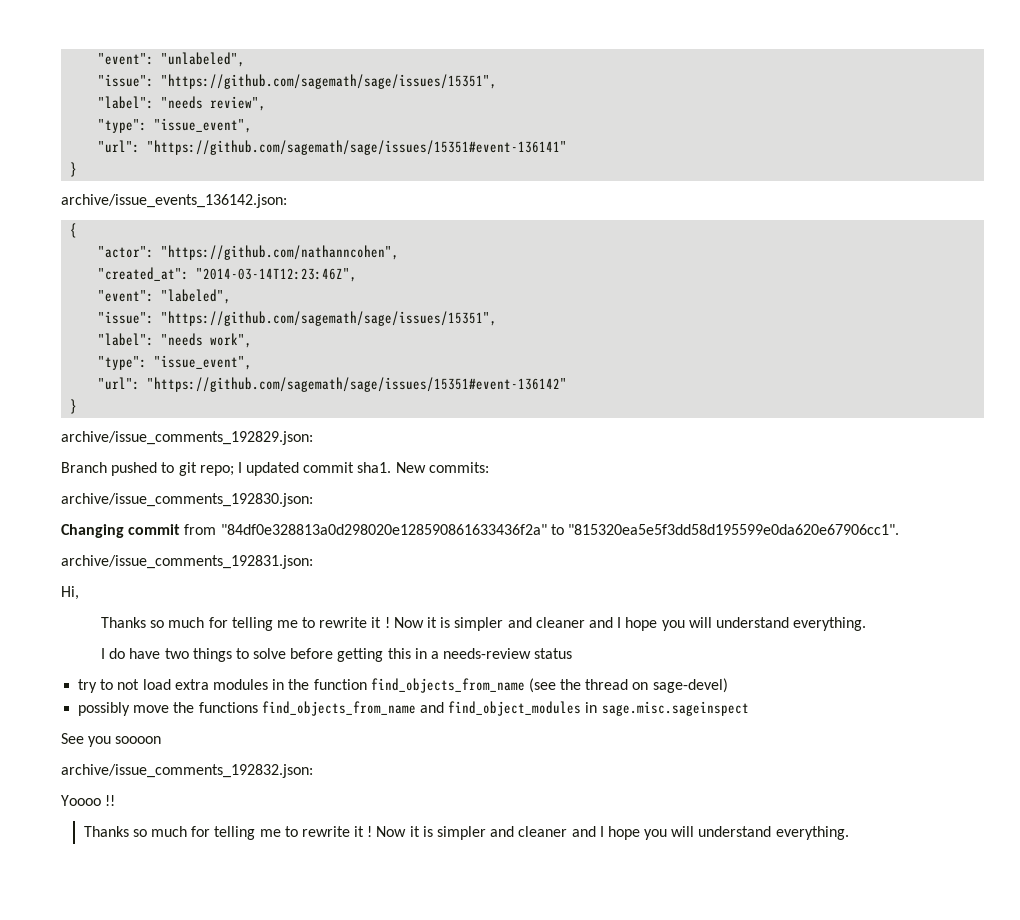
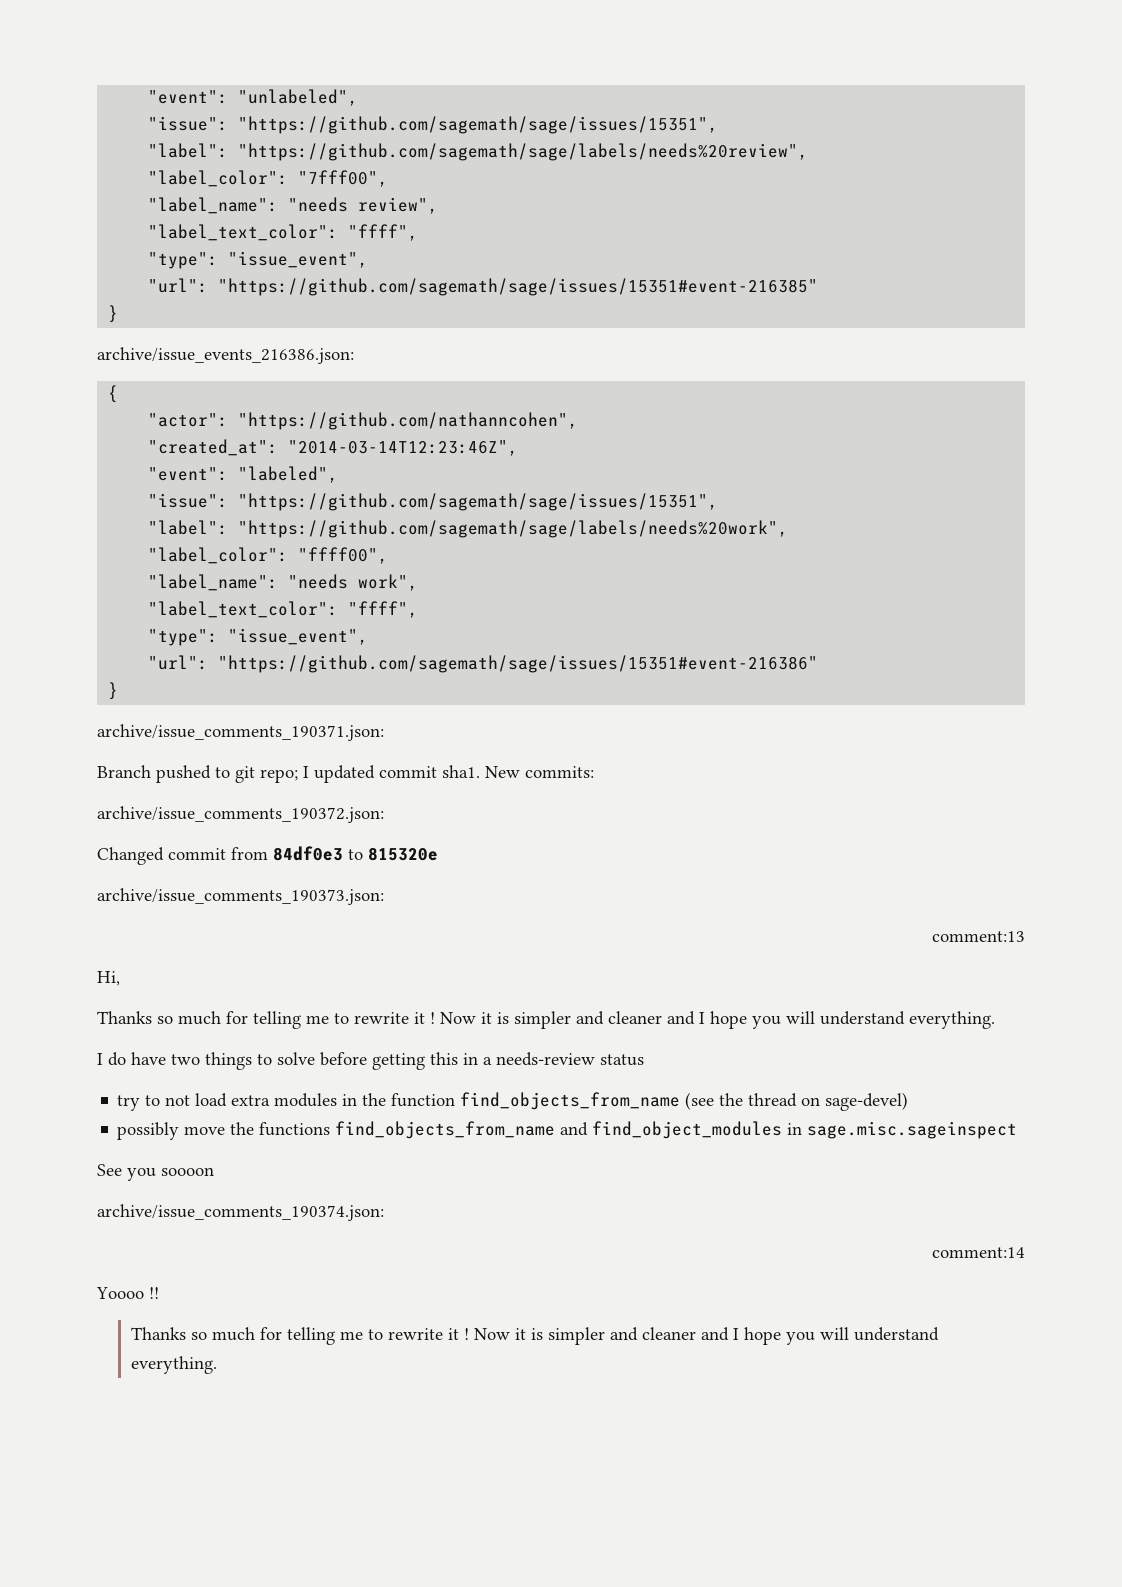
(155, 102) none -> [238,143,809,161] [148,170,389,187] [148,197,279,214] "https://github.com/sagemath/sage/labels/needs%20review", // "label_color": "7fff00", // "label_name":
[98,118,253,133] [98,140,568,155] [70,162,78,177] [61,194,287,208] // "type": "issue_event", // "url": "https://github.com/sagemath/sage/issues/15351#event-136141" // } // archive/issue_events_136142.json: -> [148,224,419,241] [148,251,369,269] [148,278,819,296] [108,305,119,323] [97,347,354,364] // "label_text_color": "ffff", // "type": "issue_event", // "url": "https://github.com/sagemath/sage/issues/15351#event-216385" // } // archive/issue_events_216386.json:
(155, 339) none -> [238,520,789,538] [148,547,389,564] [148,574,279,591] "https://github.com/sagemath/sage/labels/needs%20work", // "label_color": "ffff00", // "label_name":
[98,355,253,370] [98,377,568,392] [70,399,78,414] [61,431,313,445] // "type": "issue_event", // "url": "https://github.com/sagemath/sage/issues/15351#event-136142" // } // archive/issue_comments_192829.json: -> [148,601,419,618] [148,628,369,646] [148,655,819,673] [108,682,119,700] [97,724,384,741] // "label_text_color": "ffff", // "type": "issue_event", // "url": "https://github.com/sagemath/sage/issues/15351#event-216386" // } // archive/issue_comments_190371.json:
[61,493,313,507] [61,524,899,538] [61,555,313,569] archive/issue_comments_192830.json: // Changing commit from "84df0e328813a0d298020e128590861633436f2a" to "815320ea5e5f3dd58d195599e0da620e67906cc1". // archive/issue_comments_192831.json: -> [97,806,384,823] [97,846,438,865] [97,888,384,905] [932,931,1025,942] archive/issue_comments_190372.json: // Changed commit from 84df0e3 to 815320e // archive/issue_comments_190373.json: // comment:13
[61,764,313,778] archive/issue_comments_192832.json: -> [97,1204,384,1221] [932,1247,1025,1258] archive/issue_comments_190374.json: // comment:14

